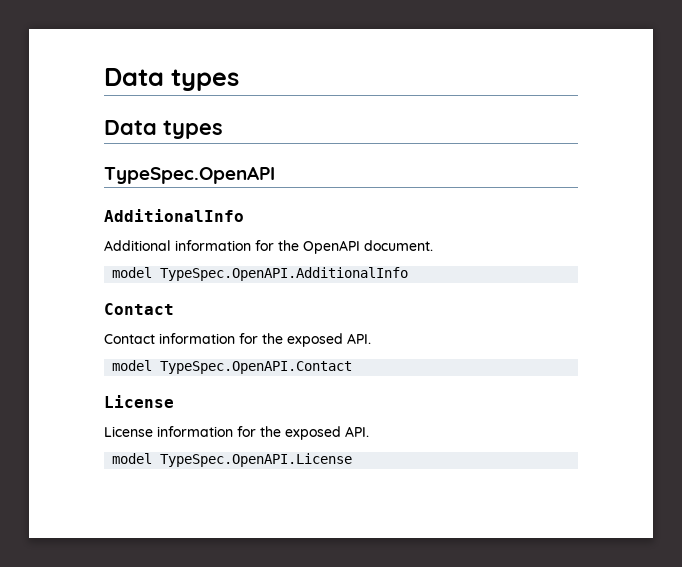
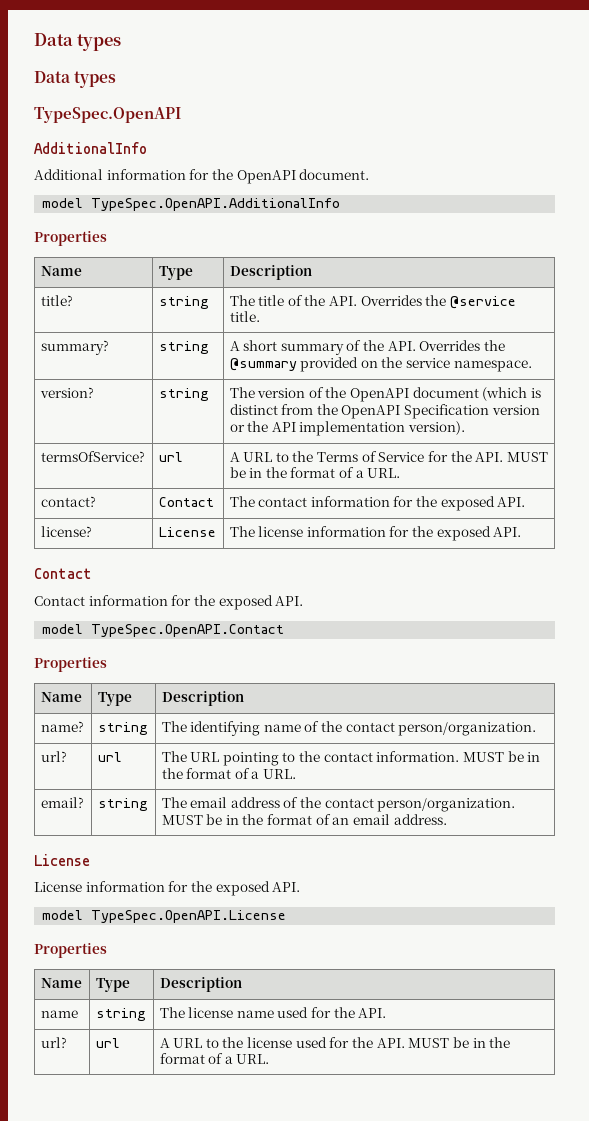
(409, 274) none -> [34,231,107,246] [40,266,82,276] [158,266,193,280] [229,265,312,280] [40,295,73,306] [158,296,209,309] [229,295,517,309] [229,311,260,322] [40,340,109,355] [158,341,209,354] [229,340,506,355] [229,357,532,372] [39,387,94,398] [158,388,209,401] [229,387,542,402] [229,404,540,419] [229,421,466,436] [40,451,145,462] [158,452,183,462] [229,451,548,462] [229,467,401,478] [40,496,96,507] [158,497,214,507] [229,496,526,511] [40,526,92,537] [158,527,216,537] [229,526,522,541] // Properties // Name | Type | Description // title? | string | The title of the API. Overrides the @service title. // summary? | string | A short summary of the API. Overrides the @summary provided on the service namespace. // version? | string | The version of the OpenAPI document (which is distinct from the OpenAPI Specification version or the API implementation version). // termsOfService? | url | A URL to the Terms of Service for the API. MUST be in the format of a URL. // contact? | Contact | The contact information for the exposed API. // license? | License | The license information for the exposed API.
(353, 367) none -> [34,657,107,672] [40,692,82,702] [97,692,132,706] [161,691,244,706] [40,721,84,732] [97,722,148,735] [161,721,537,736] [40,751,67,762] [97,752,122,762] [161,751,541,766] [161,768,297,779] [40,797,84,808] [97,798,148,811] [161,797,516,812] [161,814,447,825] // Properties // Name | Type | Description // name? | string | The identifying name of the contact person/organization. // url? | url | The URL pointing to the contact information. MUST be in the format of a URL. // email? | string | The email address of the contact person/organization. MUST be in the format of an email address.
(353, 460) none -> [34,943,107,958] [40,978,82,988] [95,978,130,992] [159,977,242,992] [40,1010,78,1018] [95,1008,146,1021] [159,1007,387,1018] [40,1037,67,1048] [95,1038,120,1048] [159,1037,511,1048] [159,1053,270,1064] // Properties // Name | Type | Description // name | string | The license name used for the API. // url? | url | A URL to the license used for the API. MUST be in the format of a URL.

